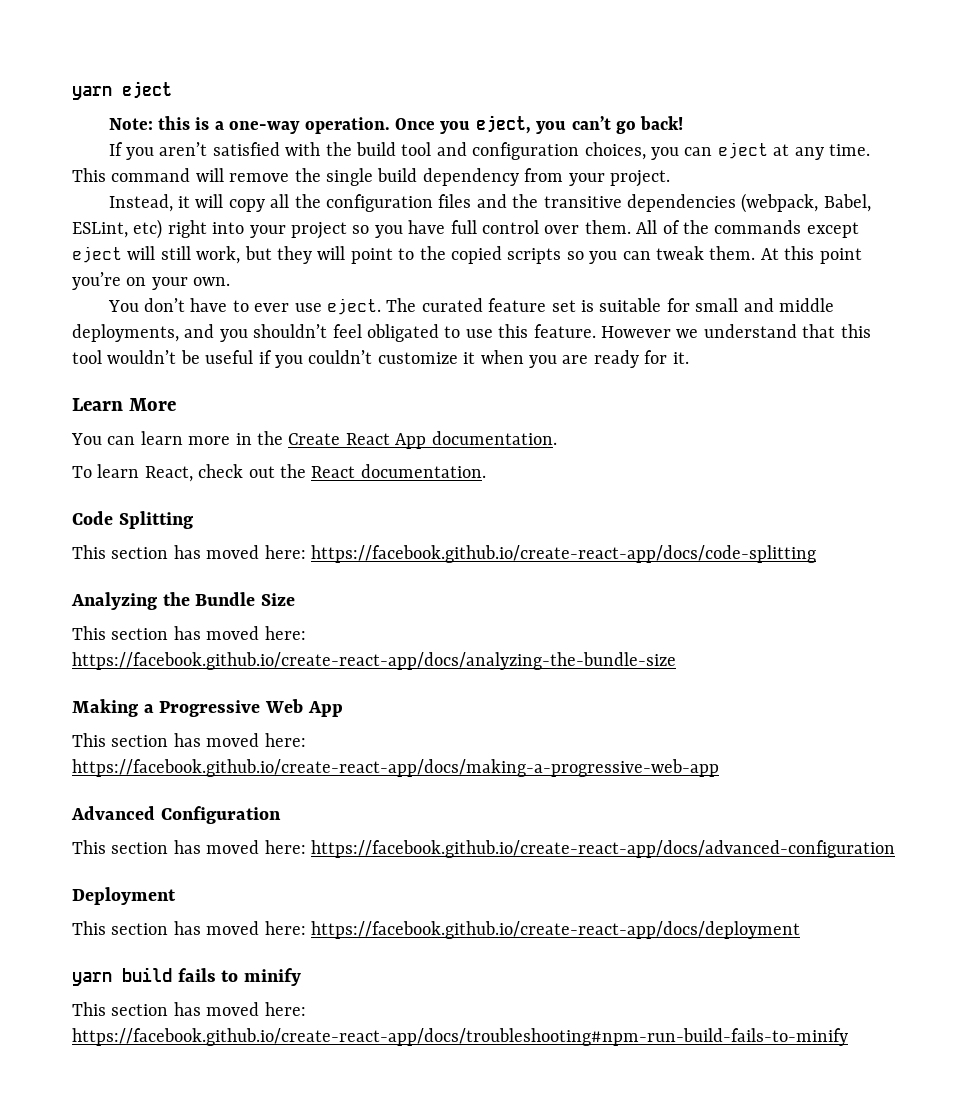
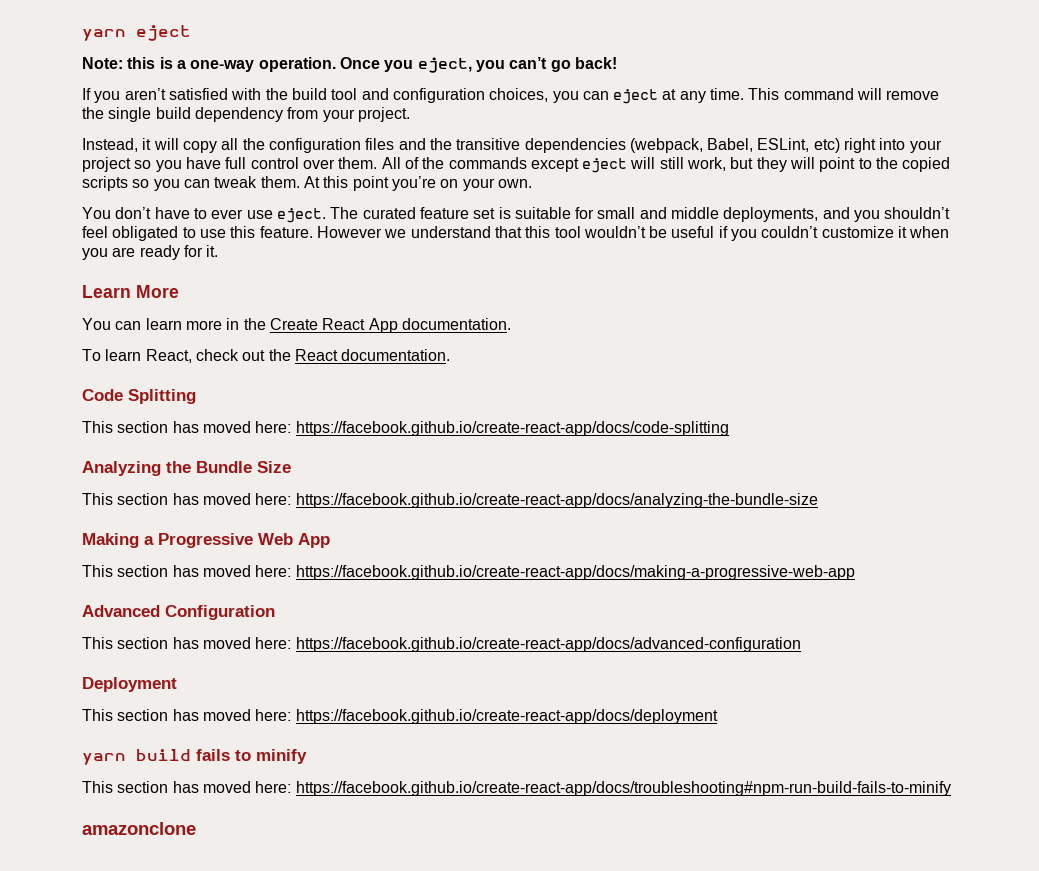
(848, 1037) none -> [82,822,196,835] // amazonclone

